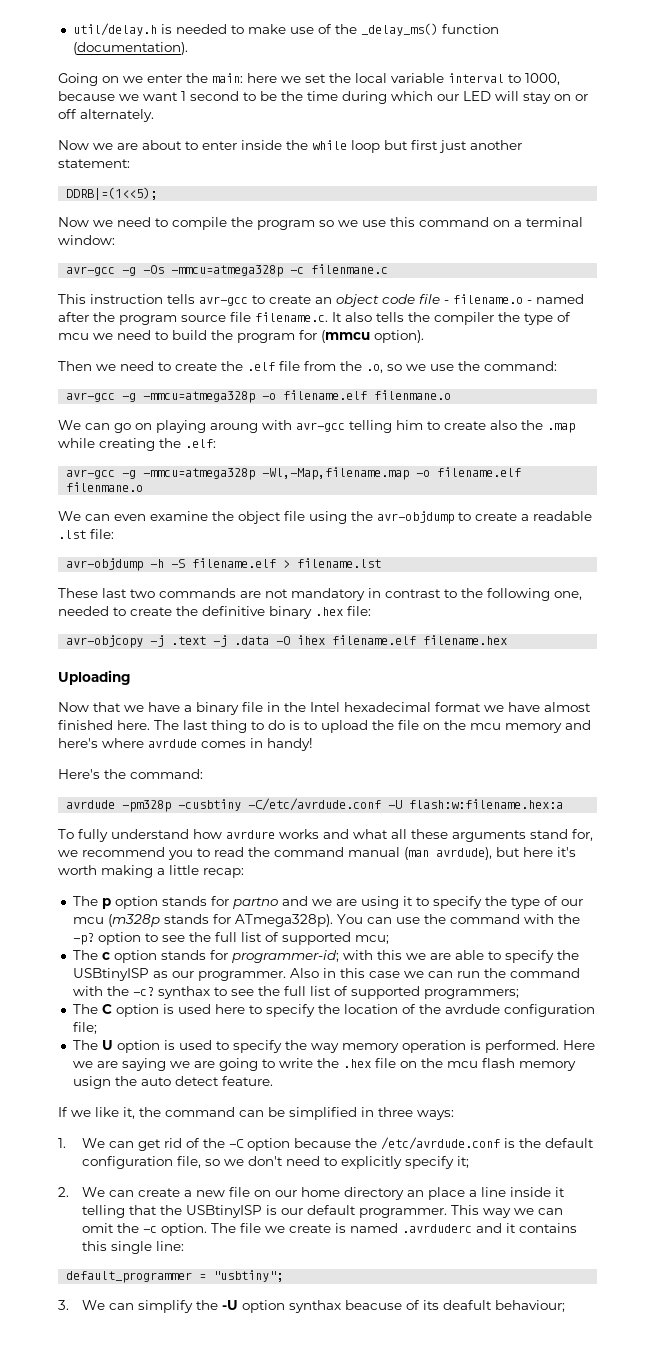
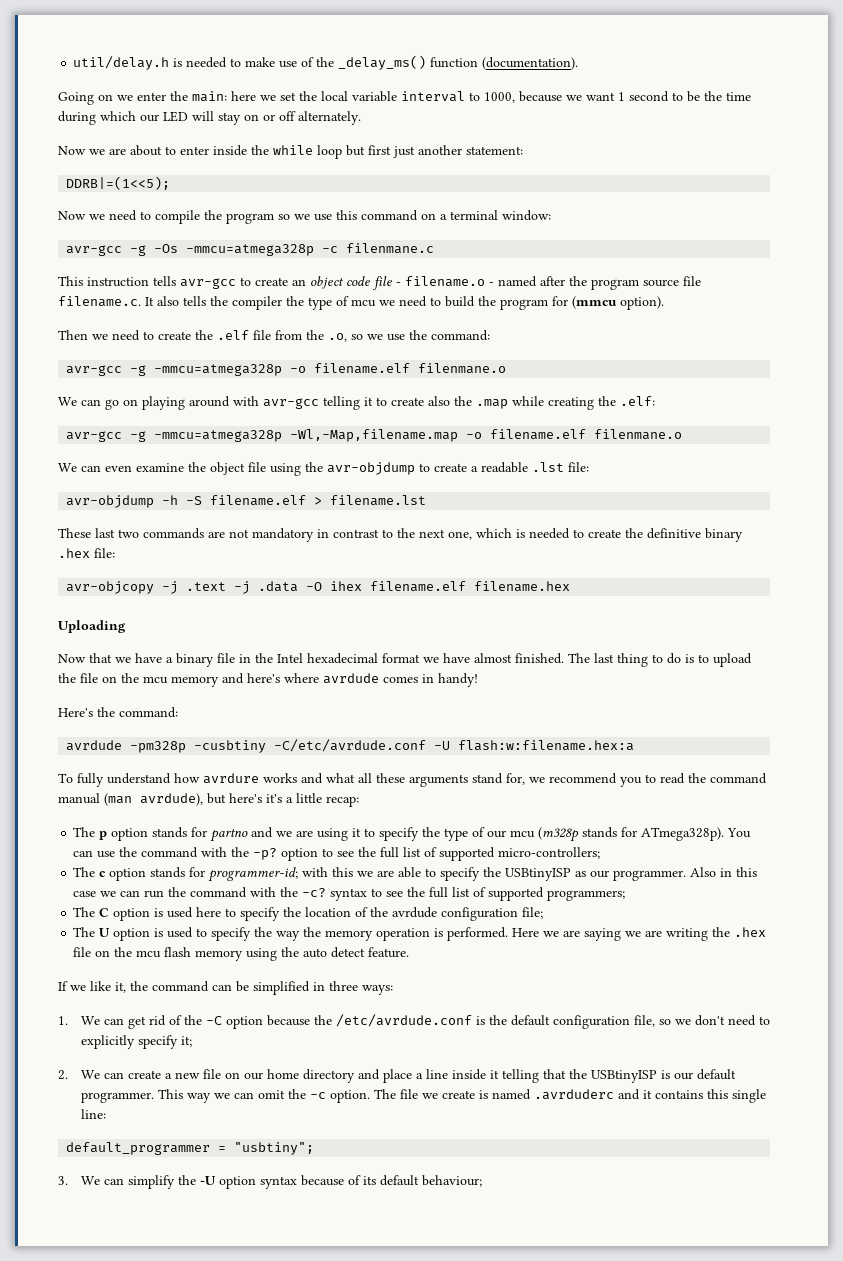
[210,423,258,433] aroung -> [189,396,230,407] around
[396,420,423,430] him -> [364,397,373,406] it
[487,588,582,601] following one, -> [419,528,525,540] next one, which is
[58,720,150,730] finished here. -> [515,653,564,664] finished.
[523,847,576,857] [58,865,153,878] here it's worth making -> [229,793,282,803] here's it's
[354,935,389,944] mcu; -> [498,847,601,859] micro-controllers;
[157,986,210,999] synthax -> [330,888,368,901] syntax
(339, 1048) none -> [303,927,322,937] the
[218,1058,313,1071] going to write -> [666,928,709,941] writing
[72,1076,111,1089] usign -> [246,948,278,961] using
[406,1190,424,1197] an -> [357,1069,380,1080] and
[288,1300,402,1313] synthax beacuse -> [259,1175,344,1189] syntax because
[442,1300,492,1310] deafult -> [379,1175,419,1186] default

